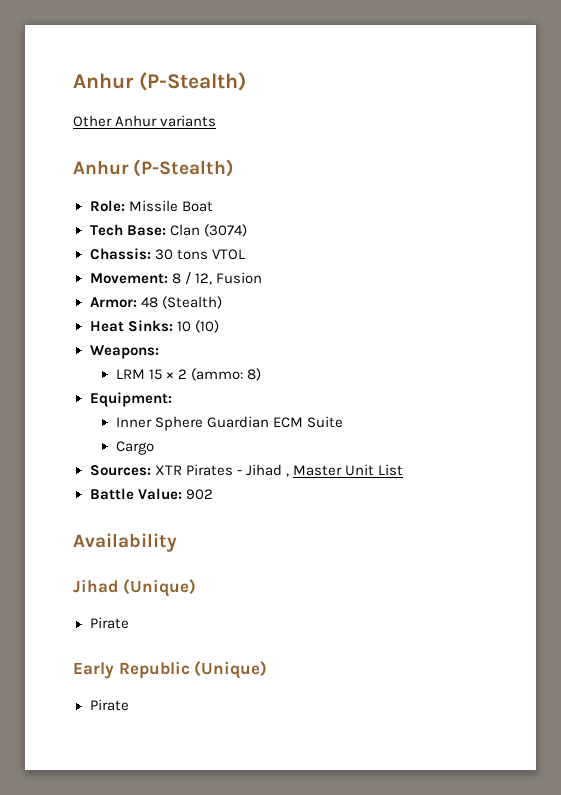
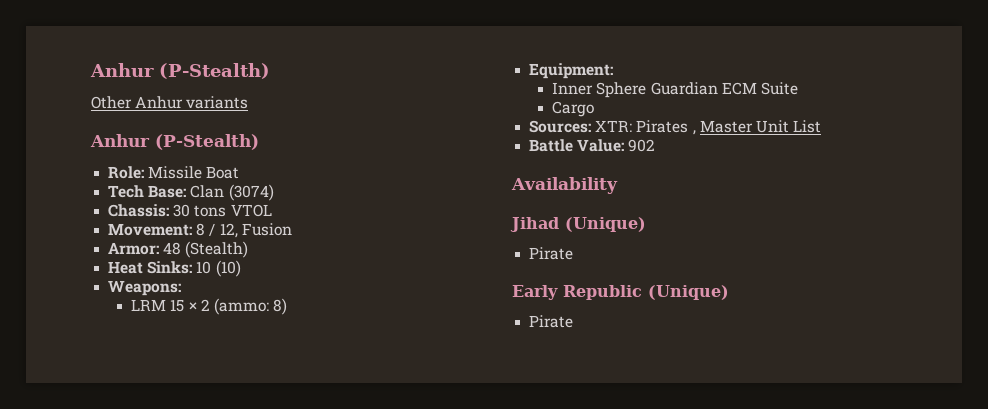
[154,464,282,476] XTR Pirates - Jihad -> [595,120,689,133] XTR: Pirates

